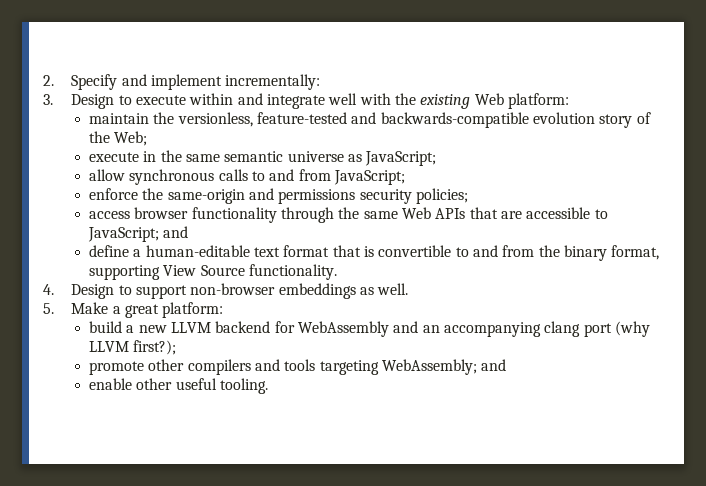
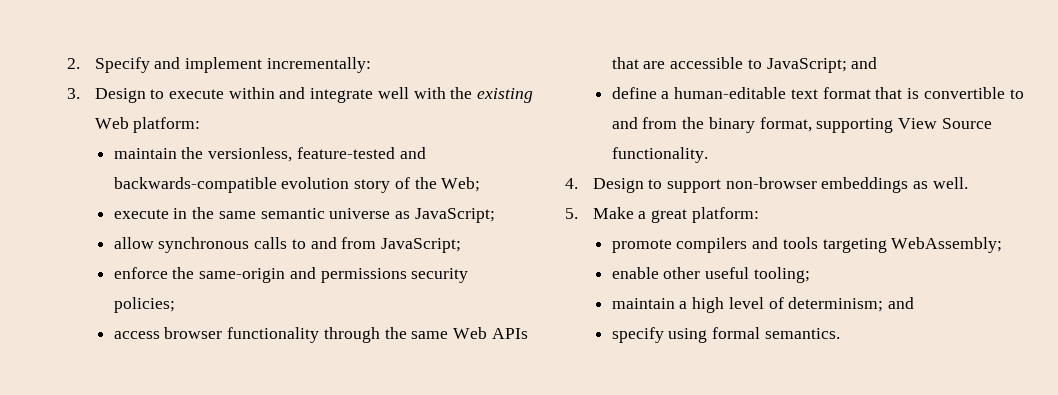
[89,321,650,337] [89,340,177,355] // build a new LLVM backend for WebAssembly and an accompanying clang port (why LLVM first?); -> (759, 215) none
[148,359,185,371] other -> (672, 246) none
[481,359,507,371] and -> (1003, 245) none
[219,378,268,394] tooling. -> [753,267,810,283] [611,297,915,313] [611,327,840,343] tooling; // maintain a high level of determinism; and // specify using formal semantics.

